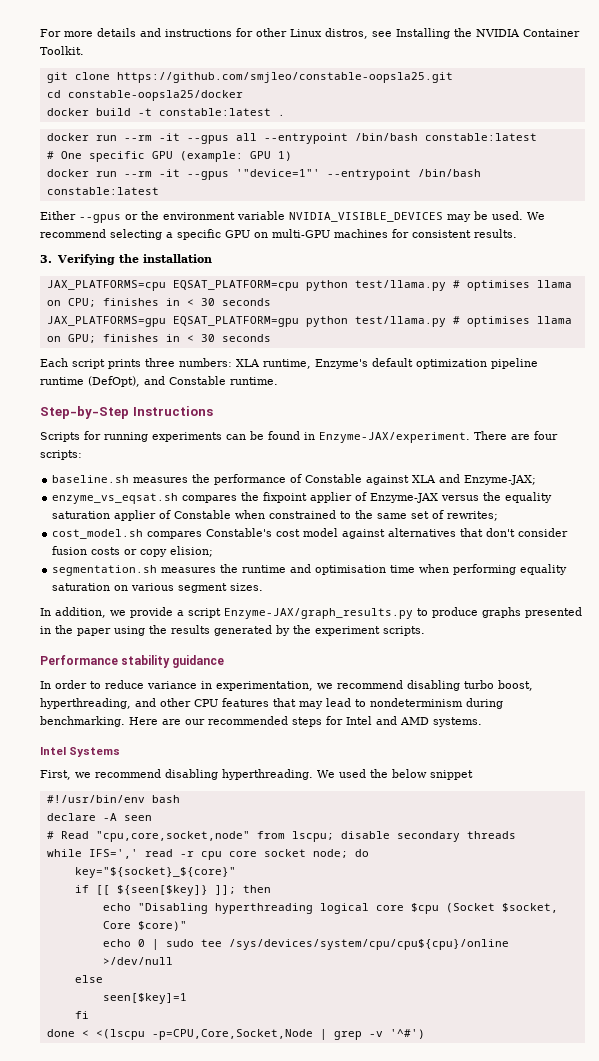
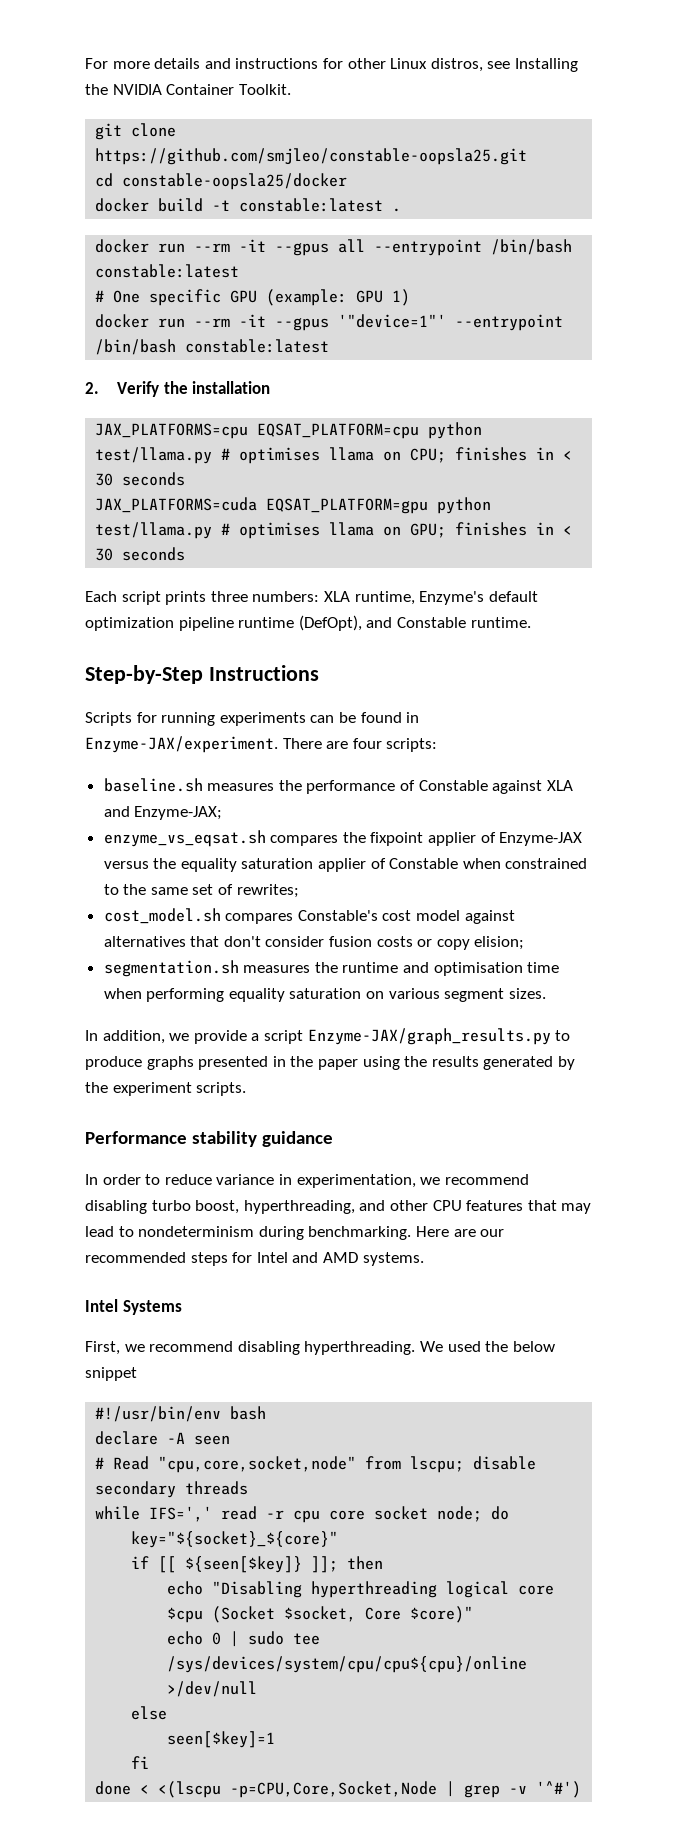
[40,211,545,223] [40,229,517,240] [40,254,115,265] Either --gpus or the environment variable NVIDIA_VISIBLE_DEVICES may be used. We recommend selecting a specific GPU on multi-GPU machines for consistent results. // 3. Verifying -> [85,381,160,397] 2. Verify
[46,316,166,327] JAX_PLATFORMS=gpu -> [95,497,258,513] JAX_PLATFORMS=cuda

